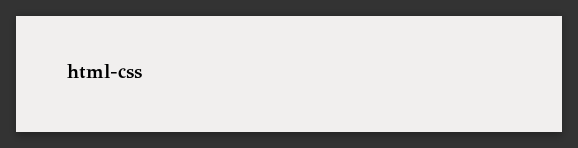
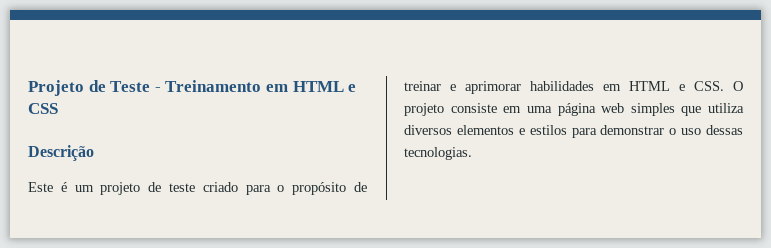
[67,64,142,79] html-css -> [28,80,357,96] [28,103,58,114] [28,145,94,161] [28,182,368,195] [404,81,743,94] [404,103,744,116] [404,125,743,138] [404,147,472,160] Projeto de Teste - Treinamento em HTML e CSS // Descrição // Este é um projeto de teste criado para o propósito de treinar e aprimorar habilidades em HTML e CSS. O projeto consiste em uma página web simples que utiliza diversos elementos e estilos para demonstrar o uso dessas tecnologias.

